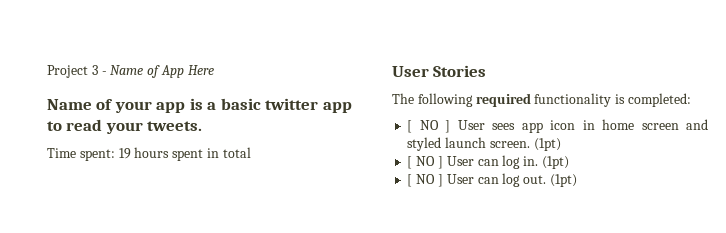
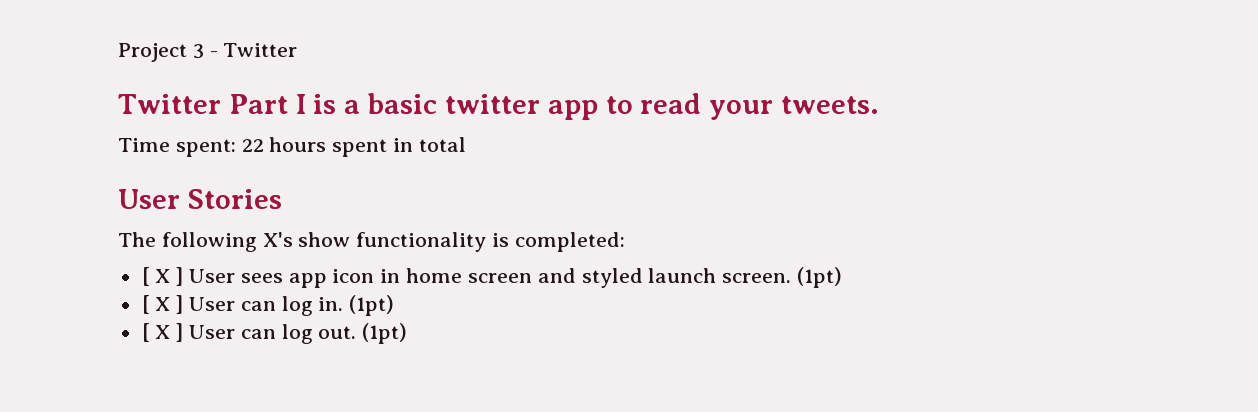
[110,65,214,78] [47,99,186,113] Name of App Here // Name of your app -> [223,43,298,57] [118,94,306,114] Twitter // Twitter Part I
[118,148,131,159] 19 -> [241,139,264,152] 22
[475,93,531,107] required -> [262,232,351,247] X's show
[419,120,439,130] NO -> [155,269,171,283] X
[416,156,436,166] NO -> [155,297,171,311] X
[416,174,436,184] NO -> [155,325,171,339] X

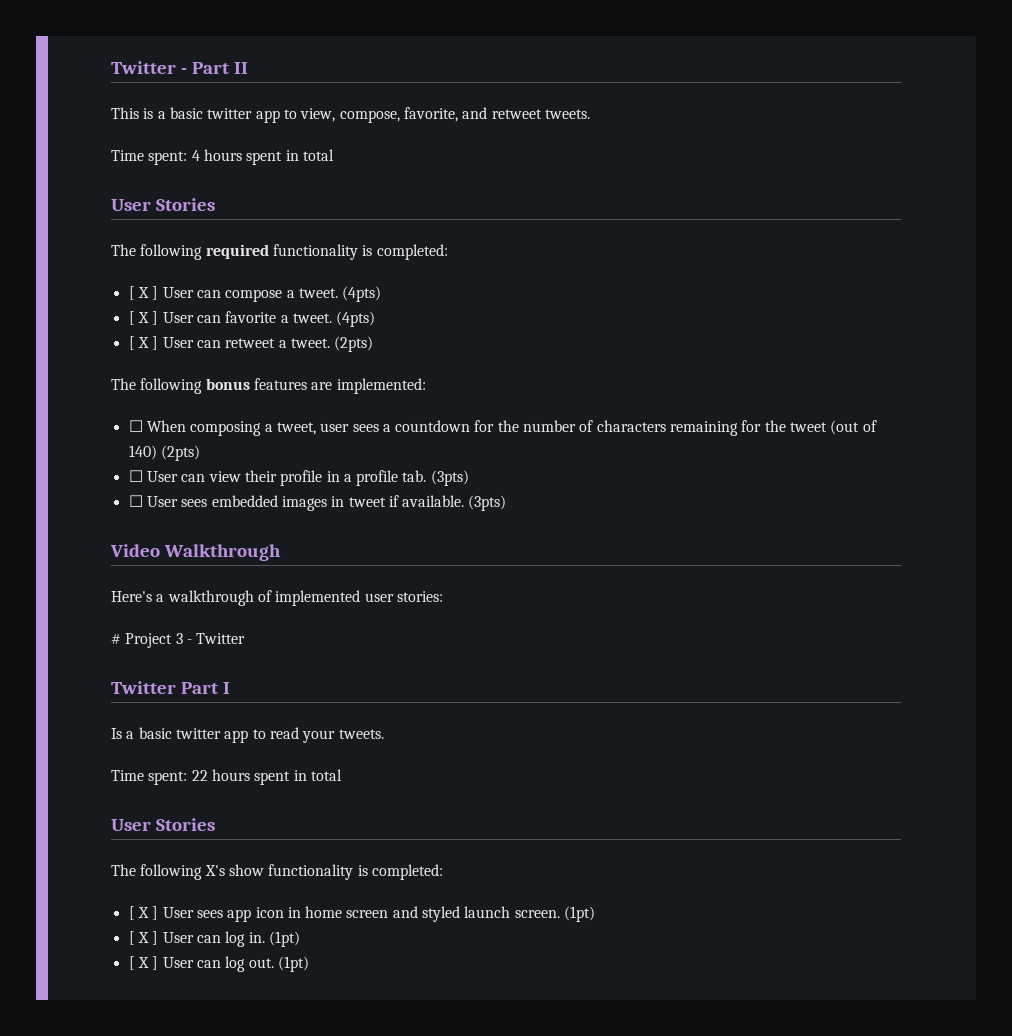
(118, 52) none -> [111,61,248,74] [111,107,590,123] [111,149,334,165] [111,198,215,211] [111,244,448,260] [128,286,382,302] [128,311,376,327] [128,336,374,352] [111,378,426,394] [128,420,877,436] [128,445,200,461] [128,470,469,486] [128,495,507,511] [110,544,281,561] [111,590,443,606] [111,634,121,644] Twitter - Part II // This is a basic twitter app to view, compose, favorite, and retweet tweets. // Time spent: 4 hours spent in total // User Stories // The following required functionality is completed: // [ X ] User can compose a tweet. (4pts) // [ X ] User can favorite a tweet. (4pts) // [ X ] User can retweet a tweet. (2pts) // The following bonus features are implemented: // ☐ When composing a tweet, user sees a countdown for the number of characters remaining for the tweet (out of 140) (2pts) // ☐ User can view their profile in a profile tab. (3pts) // ☐ User sees embedded images in tweet if available. (3pts) // Video Walkthrough // Here's a walkthrough of implemented user stories: // #
[313,94,337,114] is -> [111,728,122,739] // Is

